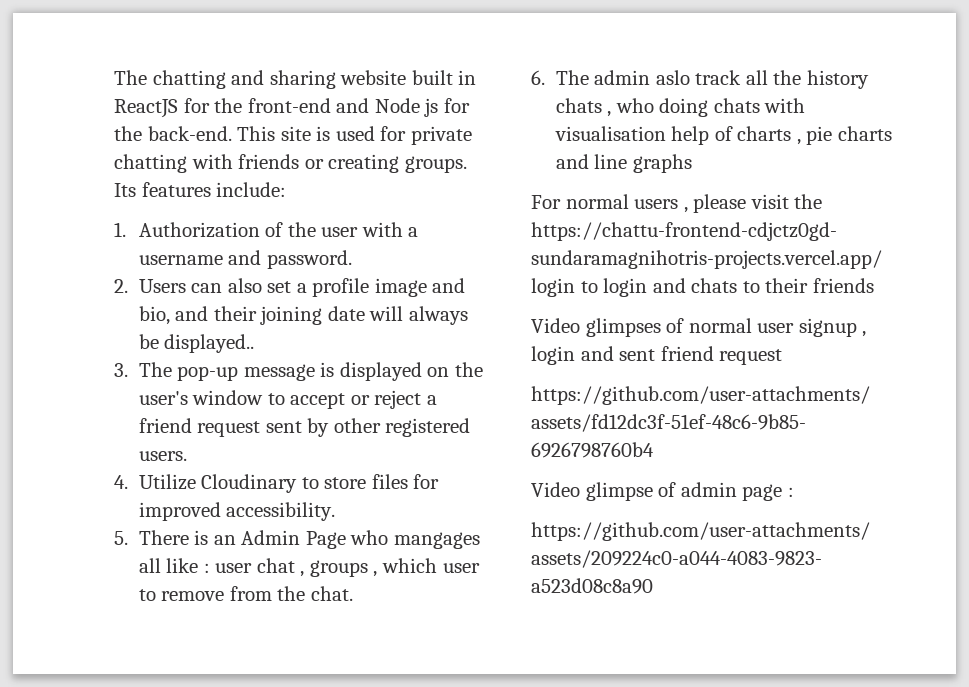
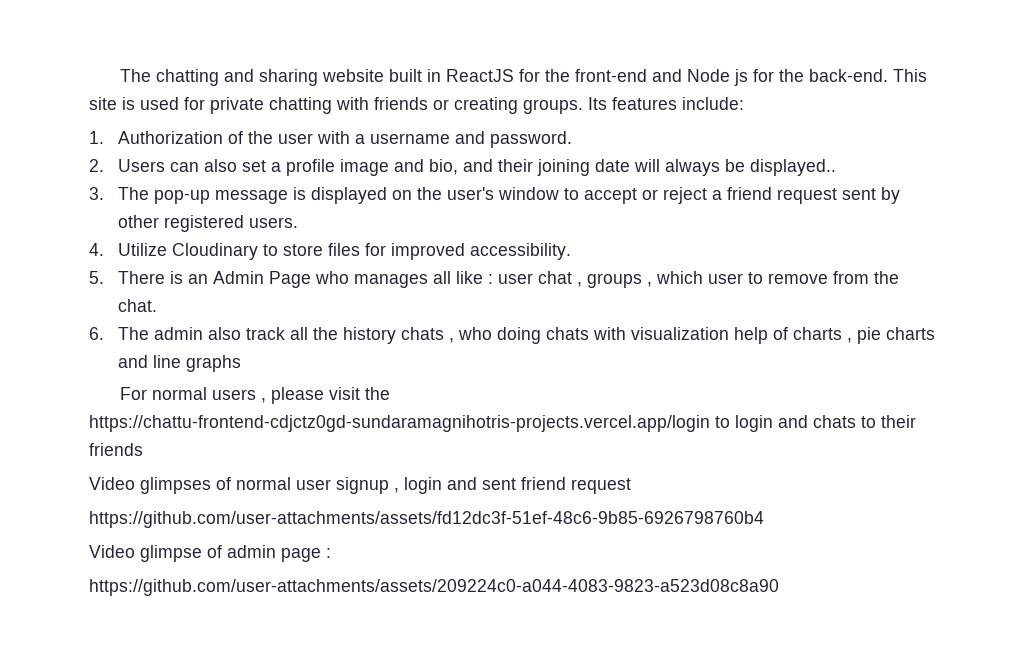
[393,532,480,549] mangages -> [353,274,428,288] manages
[655,70,690,85] aslo -> [207,327,241,340] also
[554,126,666,141] visualisation -> [630,327,729,340] visualization

